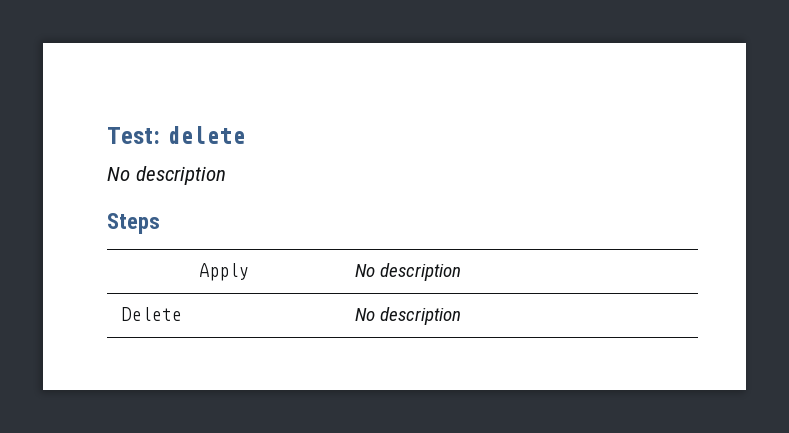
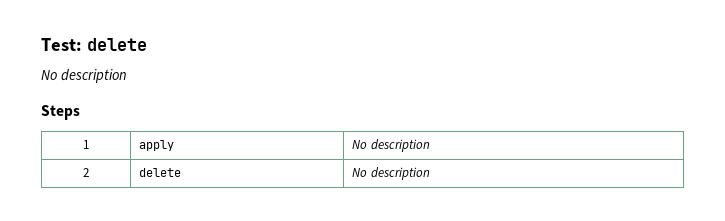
[199,263,249,281] [355,263,462,281] [122,307,183,321] Apply | No description // Delete -> [83,140,89,149] [139,140,175,151] [352,139,430,152] [83,168,89,177] [139,168,182,177] 1 | apply | No description // 2 | delete

